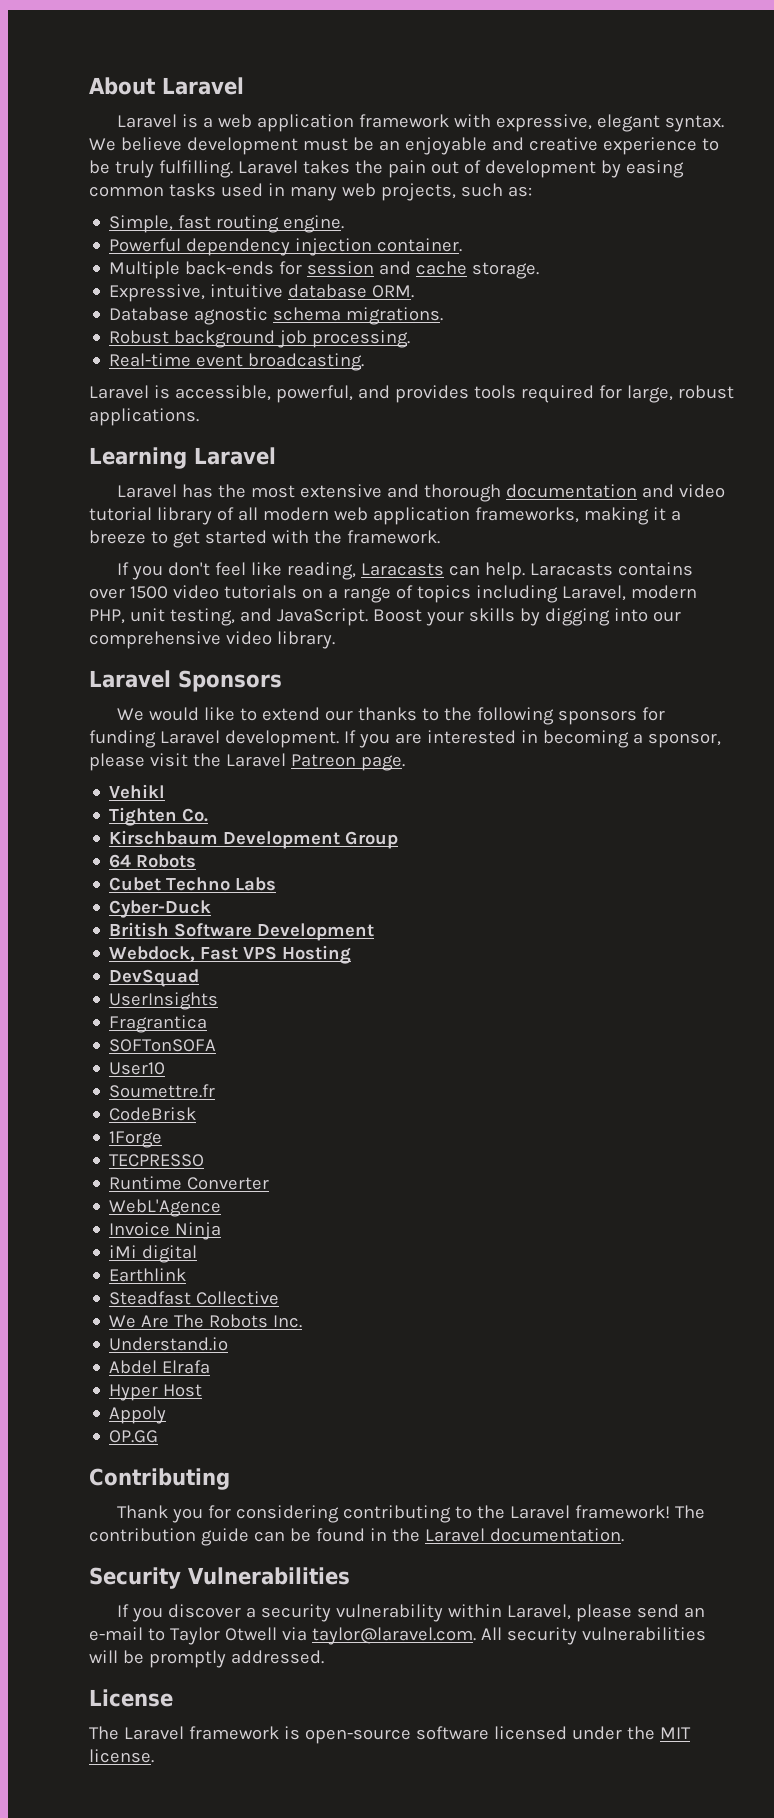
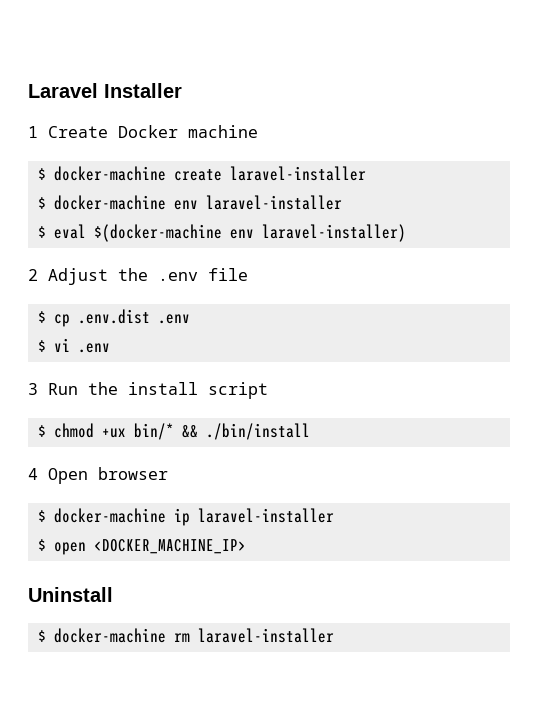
[89,77,244,95] [117,114,725,132] [89,137,719,155] [89,160,684,178] [89,183,532,201] [109,215,345,233] [109,238,463,256] [109,261,540,279] [109,284,415,302] [109,307,444,325] [109,330,411,348] [109,353,365,371] [89,385,734,403] [89,408,199,426] [89,447,276,469] [117,484,726,502] [89,507,681,525] [89,530,440,548] [117,562,694,580] [89,585,697,603] [89,608,681,626] [89,631,335,649] [89,670,282,692] [117,707,666,725] [89,730,721,748] [89,753,405,771] [109,784,166,799] [109,807,209,826] [109,830,399,849] [109,854,197,868] [109,877,277,891] [109,900,212,918] [109,922,375,941] [109,945,352,964] [109,969,200,987] [109,992,219,1010] [109,1015,208,1033] [109,1039,217,1052] [109,1062,166,1075] [109,1084,216,1098] [109,1107,197,1121] [109,1131,163,1148] [109,1154,205,1167] [109,1176,270,1190] [109,1199,222,1217] [109,1222,222,1240] [109,1245,198,1263] [109,1268,187,1282] [109,1291,280,1305] [109,1314,303,1328] [109,1337,229,1351] [109,1360,211,1374] [109,1384,203,1401] [109,1406,167,1424] [109,1430,159,1443] [89,1468,230,1490] [117,1505,706,1523] [89,1528,624,1546] [89,1567,350,1589] [117,1604,706,1622] [89,1627,706,1645] [89,1650,324,1668] [89,1689,173,1707] [89,1726,691,1744] [89,1749,154,1763] About Laravel // Laravel is a web application framework with expressive, elegant syntax. We believe development must be an enjoyable and creative experience to be truly fulfilling. Laravel takes the pain out of development by easing common tasks used in many web projects, such as: // Simple, fast routing engine. // Powerful dependency injection container. // Multiple back-ends for session and cache storage. // Expressive, intuitive database ORM. // Database agnostic schema migrations. // Robust background job processing. // Real-time event broadcasting. // Laravel is accessible, powerful, and provides tools required for large, robust applications. // Learning Laravel // Laravel has the most extensive and thorough documentation and video tutorial library of all modern web application frameworks, making it a breeze to get started with the framework. // If you don't feel like reading, Laracasts can help. Laracasts contains over 1500 video tutorials on a range of topics including Laravel, modern PHP, unit testing, and JavaScript. Boost your skills by digging into our comprehensive video library. // Laravel Sponsors // We would like to extend our thanks to the following sponsors for funding Laravel development. If you are interested in becoming a sponsor, please visit the Laravel Patreon page. // Vehikl // Tighten Co. // Kirschbaum Development Group // 64 Robots // Cubet Techno Labs // Cyber-Duck // British Software Development // Webdock, Fast VPS Hosting // DevSquad // UserInsights // Fragrantica // SOFTonSOFA // User10 // Soumettre.fr // CodeBrisk // 1Forge // TECPRESSO // Runtime Converter // WebL'Agence // Invoice Ninja // iMi digital // Earthlink // Steadfast Collective // We Are The Robots Inc. // Understand.io // Abdel Elrafa // Hyper Host // Appoly // OP.GG // Contributing // Thank you for considering contributing to the Laravel framework! The contribution guide can be found in the Laravel documentation. // Security Vulnerabilities // If you discover a security vulnerability within Laravel, please send an e-mail to Taylor Otwell via taylor@laravel.com. All security vulnerabilities will be promptly addressed. // License // The Laravel framework is open-source software licensed under the MIT license. -> [28,83,182,98] [28,125,258,138] [37,166,366,181] [37,195,342,210] [37,224,406,242] [28,268,248,285] [37,309,190,327] [37,338,110,353] [28,382,268,399] [37,423,310,440] [28,467,168,484] [37,508,334,526] [37,539,246,555] [28,587,113,602] [37,628,334,643] Laravel Installer // 1 Create Docker machine // $ docker-machine create laravel-installer // $ docker-machine env laravel-installer // $ eval $(docker-machine env laravel-installer) // 2 Adjust the .env file // $ cp .env.dist .env // $ vi .env // 3 Run the install script // $ chmod +ux bin/* && ./bin/install // 4 Open browser // $ docker-machine ip laravel-installer // $ open <DOCKER_MACHINE_IP> // Uninstall // $ docker-machine rm laravel-installer

